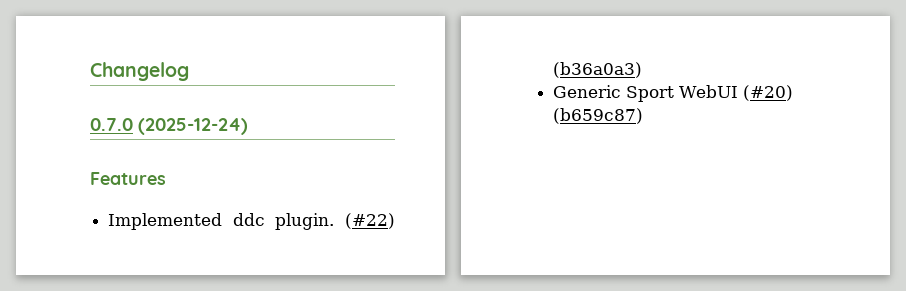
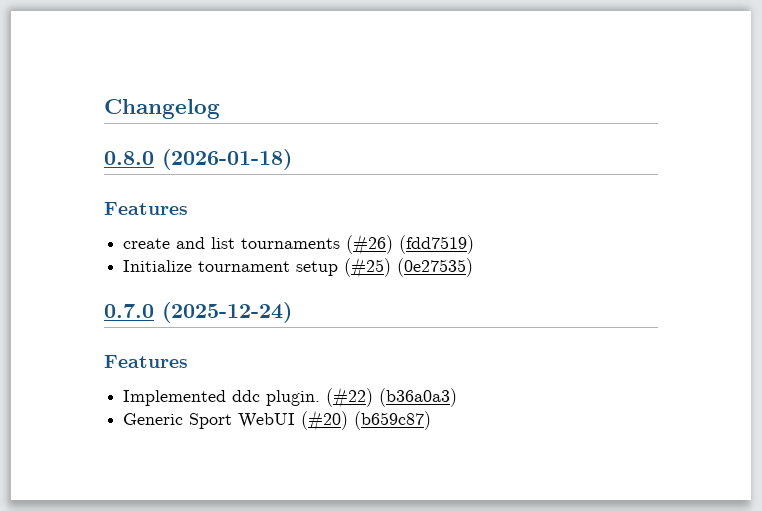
(189, 71) none -> [104,149,292,170] [104,202,188,215] [123,234,475,255] [123,257,474,278] // 0.8.0 (2026-01-18) // Features // create and list tournaments (#26) (fdd7519) // Initialize tournament setup (#25) (0e27535)

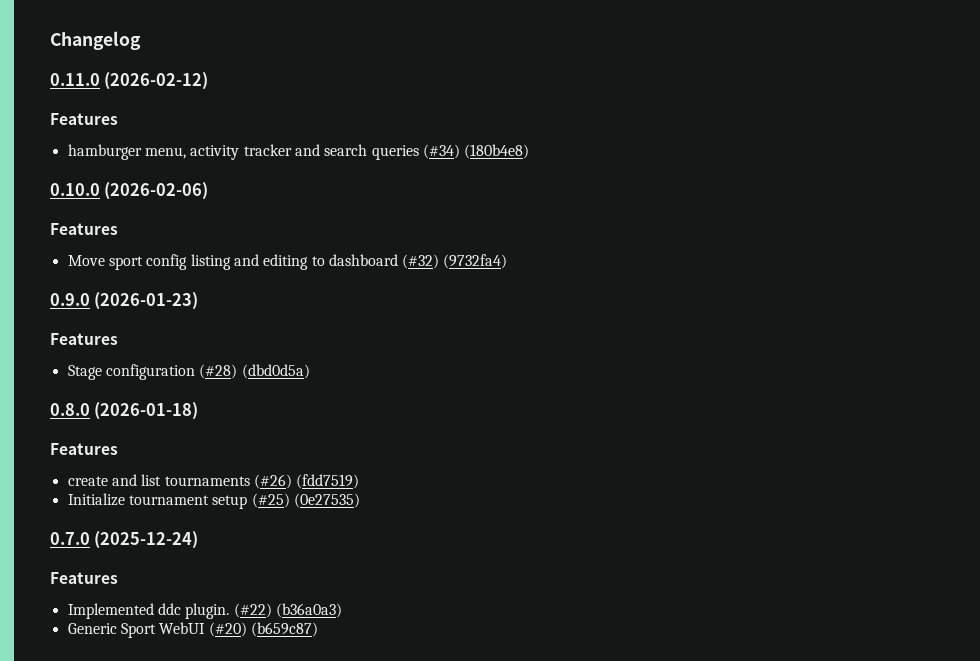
(220, 109) none -> [50,72,209,90] [50,113,118,125] [67,144,530,160] [50,182,209,200] [50,223,118,235] [67,254,508,270] [50,292,199,310] [50,333,118,345] [67,364,310,380] // 0.11.0 (2026-02-12) // Features // hamburger menu, activity tracker and search queries (#34) (180b4e8) // 0.10.0 (2026-02-06) // Features // Move sport config listing and editing to dashboard (#32) (9732fa4) // 0.9.0 (2026-01-23) // Features // Stage configuration (#28) (dbd0d5a)

